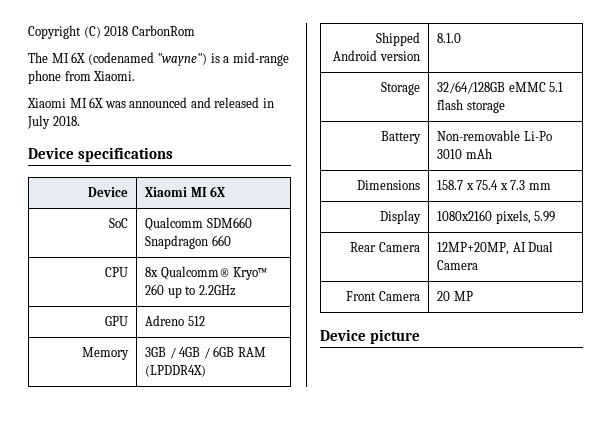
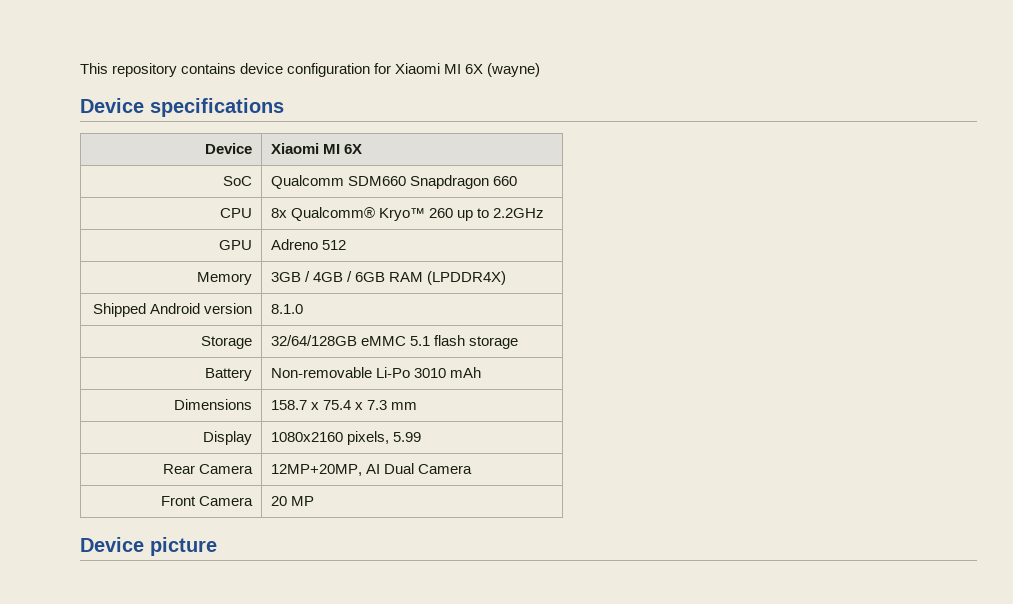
[28,25,195,39] [28,52,289,66] [28,70,136,84] [27,97,274,108] [27,115,80,129] Copyright (C) 2018 CarbonRom // The MI 6X (codenamed "wayne") is a mid-range phone from Xiaomi. // Xiaomi MI 6X was announced and released in July 2018. -> [80,63,541,77] This repository contains device configuration for Xiaomi MI 6X (wayne)

